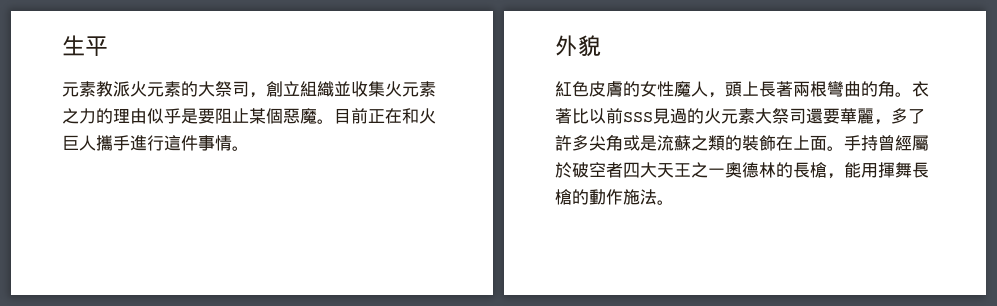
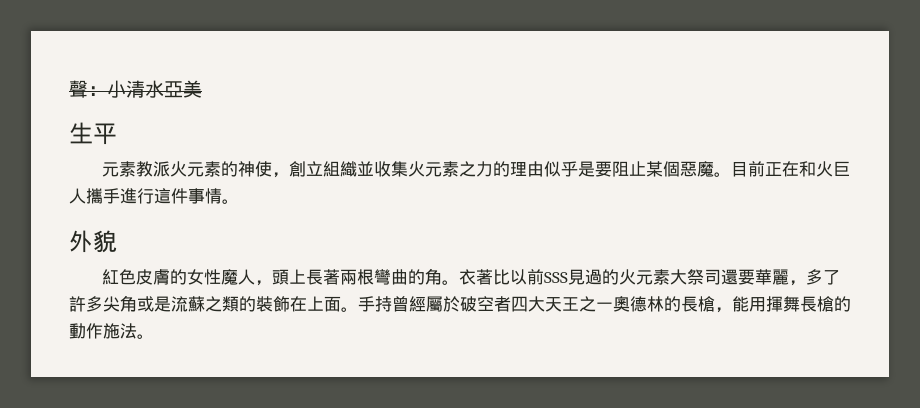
(62, 45) none -> [69,80,202,98] 聲：小清水亞美 //
[198,81,249,97] 大祭司 -> [238,161,273,177] 神使

